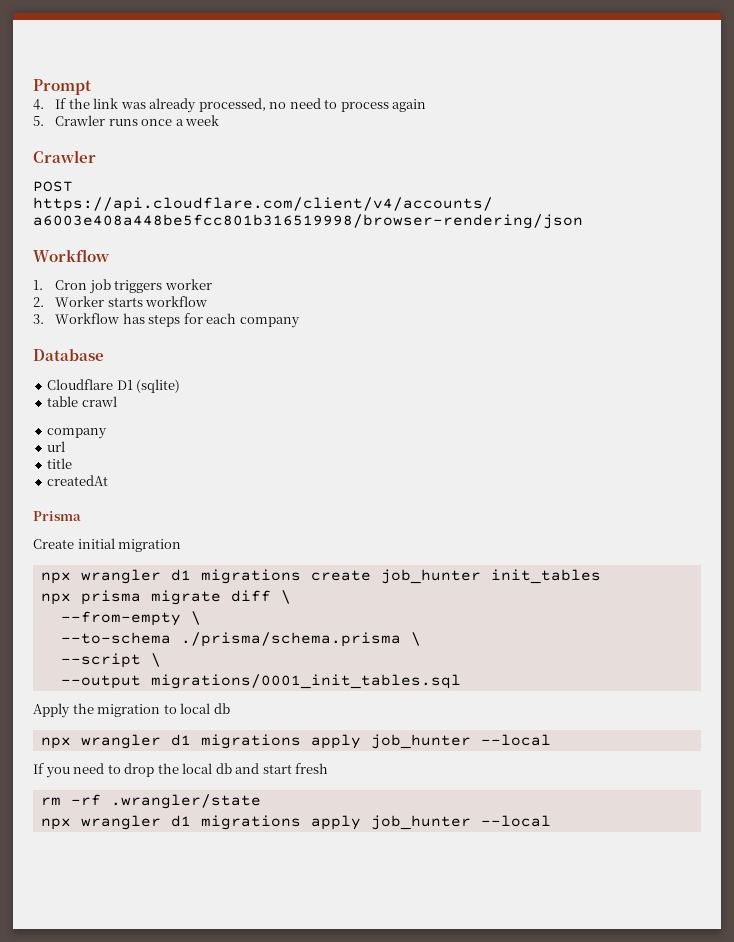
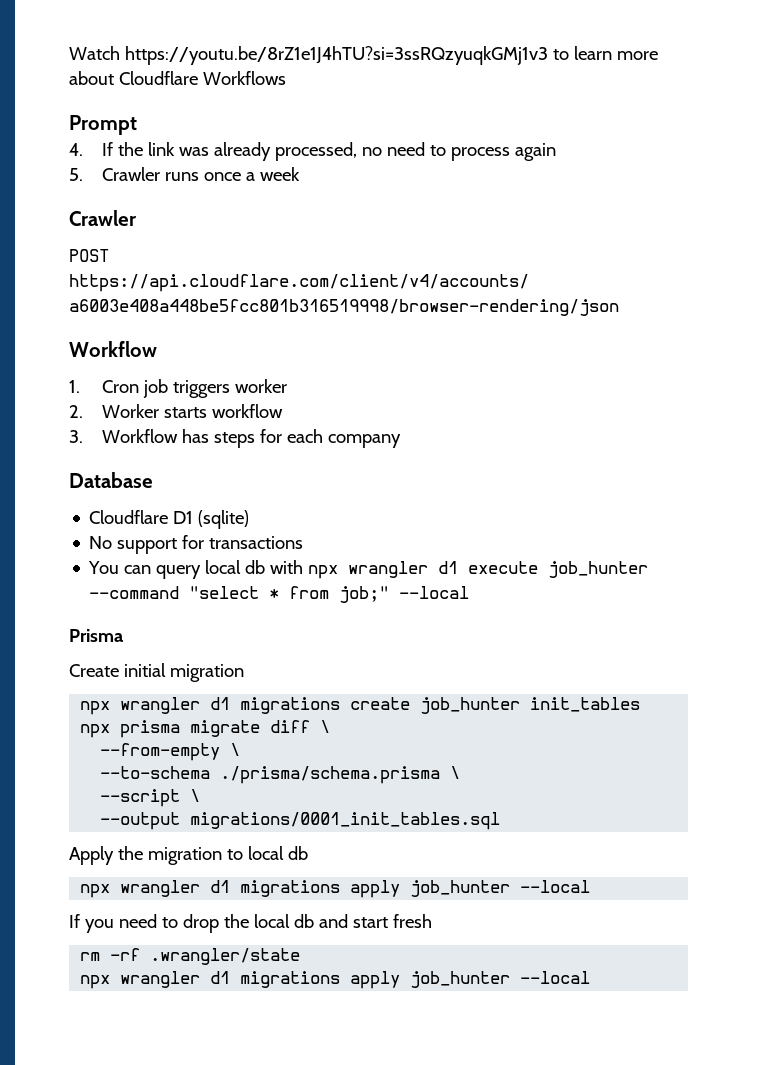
(33, 87) none -> [69,46,658,65] [69,71,286,85] Watch https://youtu.be/8rZ1e1J4hTU?si=3ssRQzyuqkGMj1v3 to learn more about Cloudflare Workflows //
[47,396,117,407] [47,428,108,439] [47,441,66,452] [47,458,73,469] [47,475,109,486] table crawl // company // url // title // createdAt -> [89,535,304,554] [88,560,649,579] [89,586,470,603] No support for transactions // You can query local db with npx wrangler d1 execute job_hunter --command "select * from job;" --local

